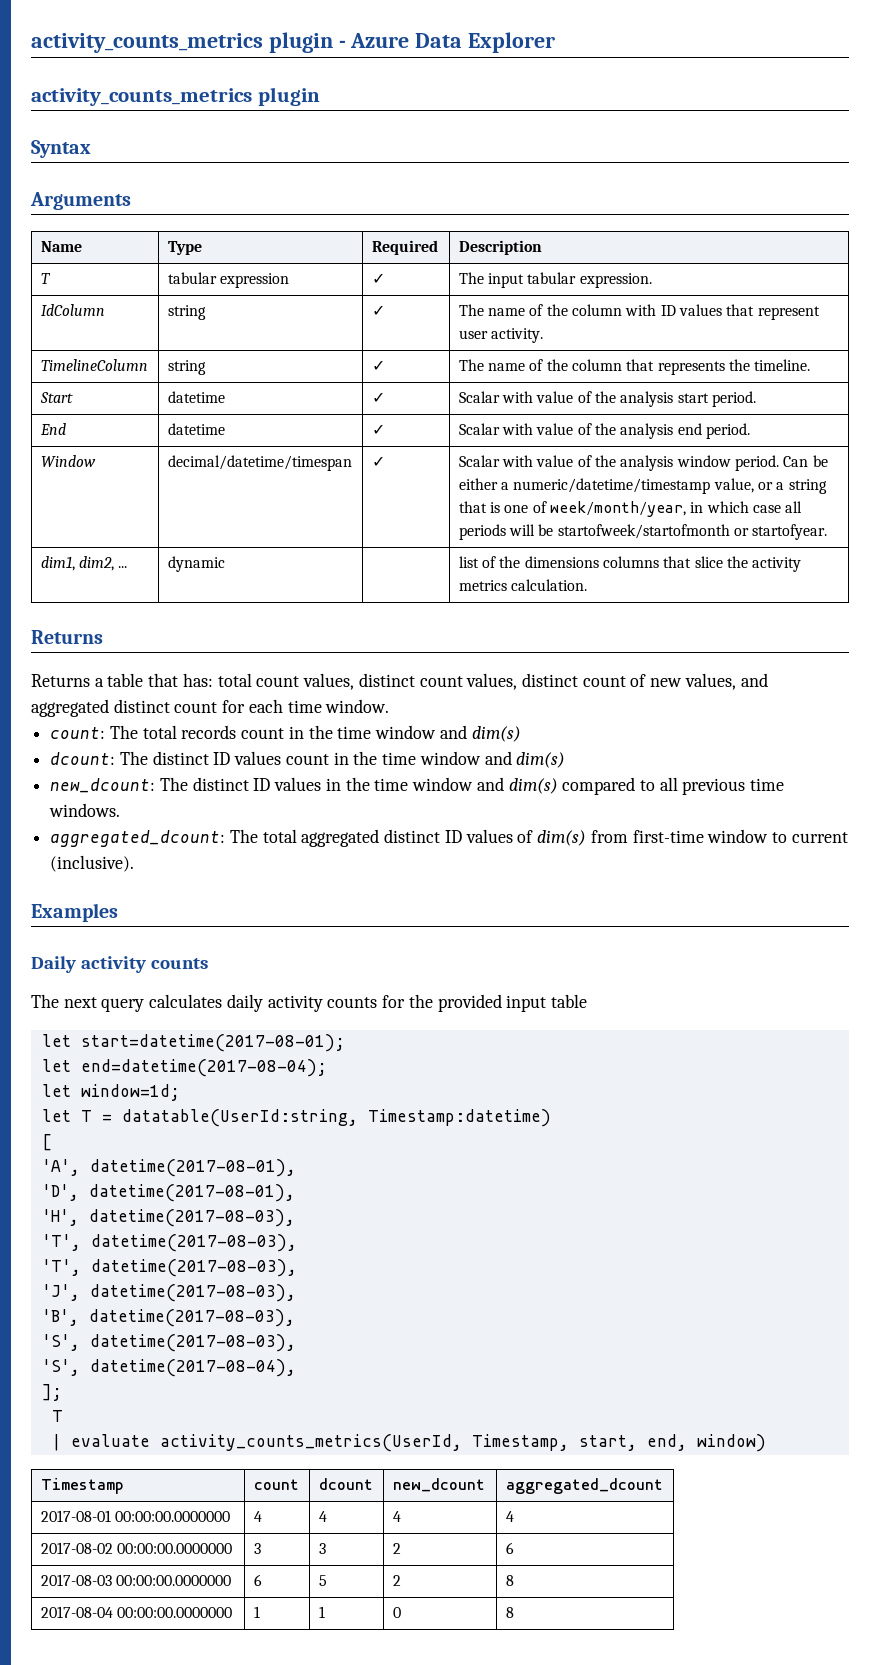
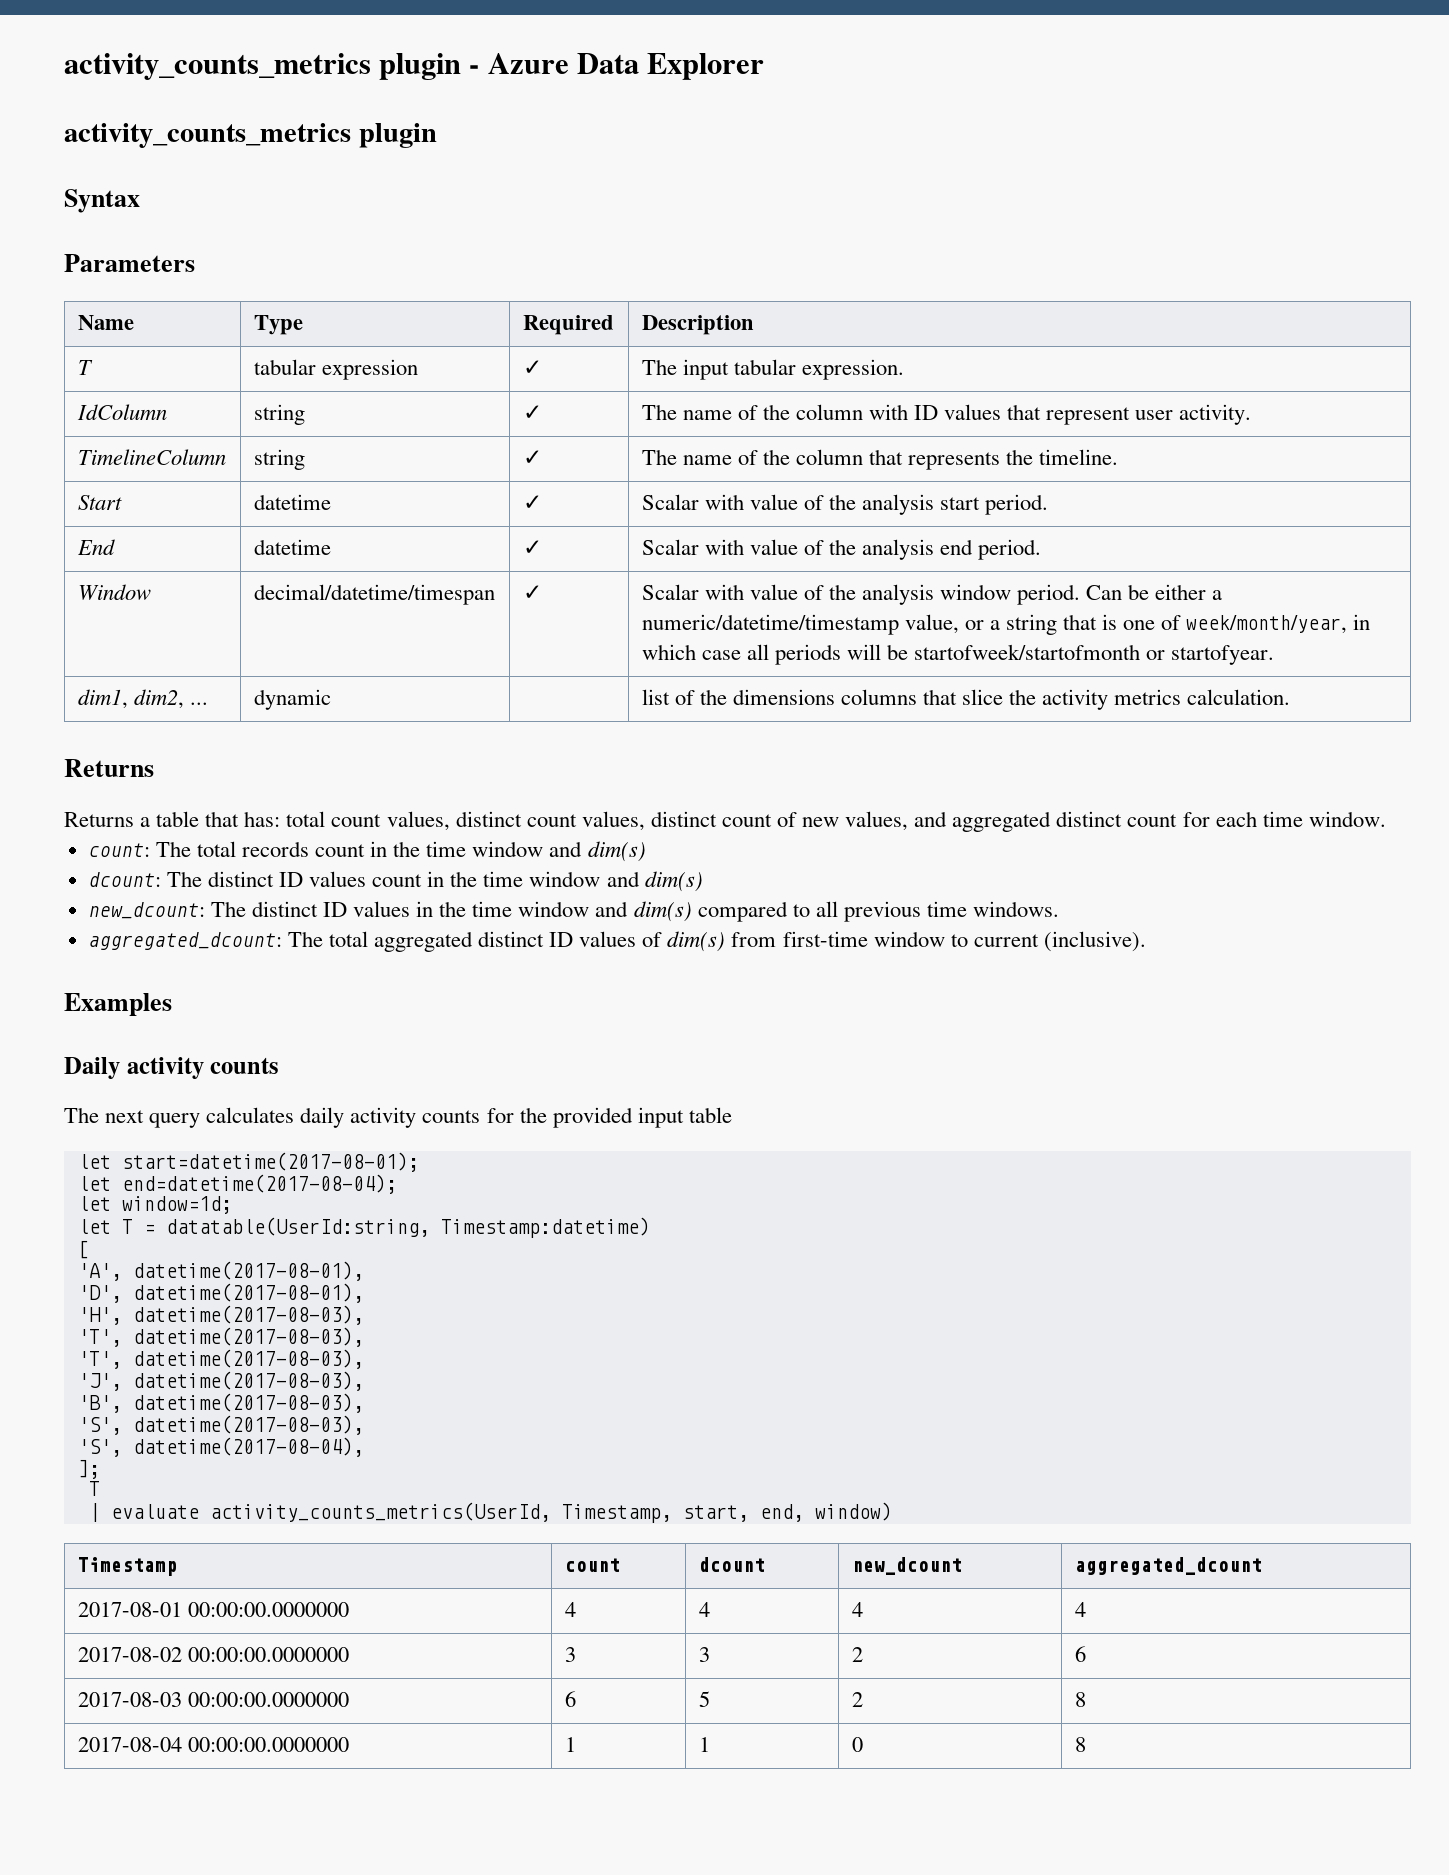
[30,192,131,210] Arguments -> [64,254,195,272] Parameters

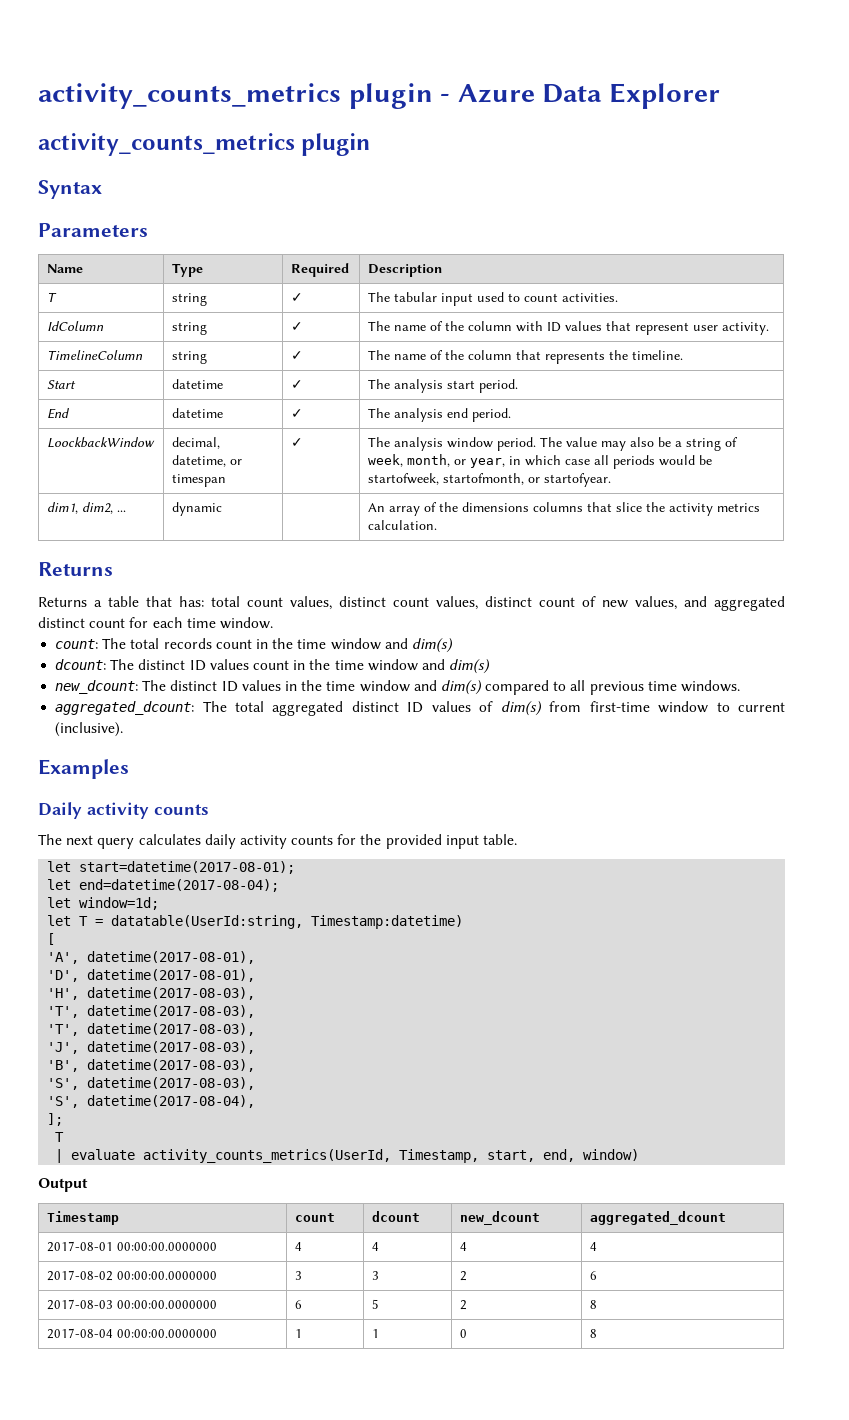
[253,359,418,380] [522,360,542,375] [641,359,904,380] tabular expression | ✓ | The input tabular expression. -> [172,293,208,306] [291,293,304,302] [368,292,619,306] string | ✓ | The tabular input used to count activities.
[641,494,856,510] Scalar with value of the -> [368,379,391,389] The
[641,539,1042,560] [77,584,151,600] [253,584,495,605] [522,585,542,600] [641,584,1223,605] [641,614,1348,635] Scalar with value of the analysis end period. // Window | decimal/datetime/timespan | ✓ | Scalar with value of the analysis window period. Can be either a numeric/datetime/timestamp value, or a string that is one of week/month/year, -> [368,408,512,422] [47,437,156,448] [172,437,221,449] [172,455,243,467] [172,474,227,487] [291,438,304,447] [368,437,739,451] [368,454,506,468] The analysis end period. // LoockbackWindow | decimal, datetime, or timespan | ✓ | The analysis window period. The value may also be a string of week, month, or year,
[846,644,1141,660] will be startofweek/startofmonth -> [659,455,713,466] [368,473,525,485] would be startofweek, startofmonth,
[641,689,670,705] list -> [368,503,421,516] An array
[688,1107,732,1123] table -> [483,834,518,845] table.
(892, 1511) none -> [38,1178,88,1192] // Output

